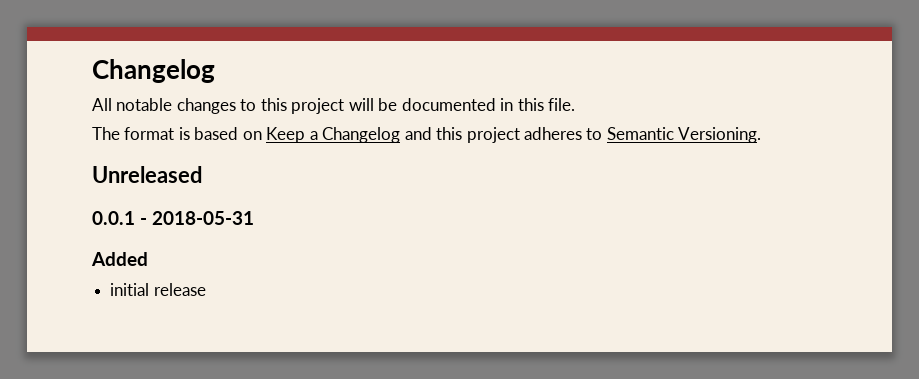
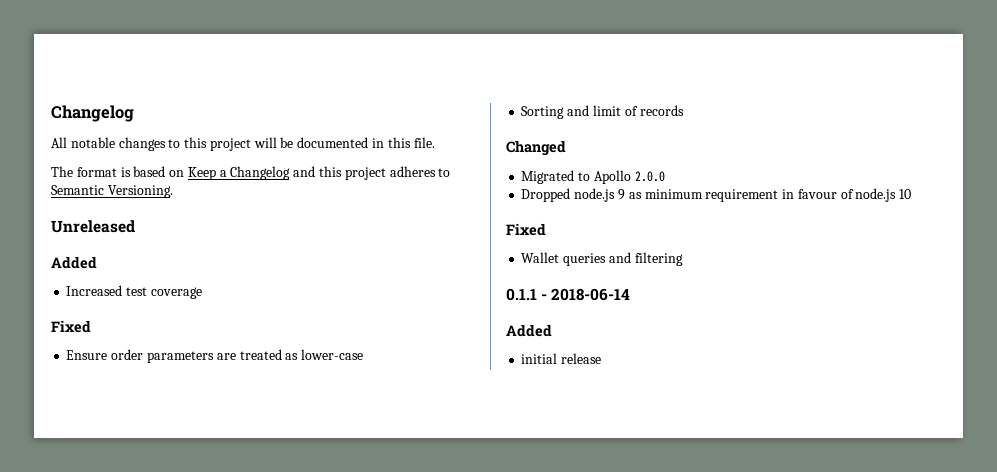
[92,211,255,225] 0.0.1 - 2018-05-31 -> [51,256,97,269] [66,285,202,299] [51,320,91,333] [66,349,364,363] [521,105,684,119] [506,140,566,156] [521,170,665,184] [521,188,912,202] [506,223,546,236] [521,252,683,266] [506,288,631,301] Added // Increased test coverage // Fixed // Ensure order parameters are treated as lower-case // Sorting and limit of records // Changed // Migrated to Apollo 2.0.0 // Dropped node.js 9 as minimum requirement in favour of node.js 10 // Fixed // Wallet queries and filtering // 0.1.1 - 2018-06-14

